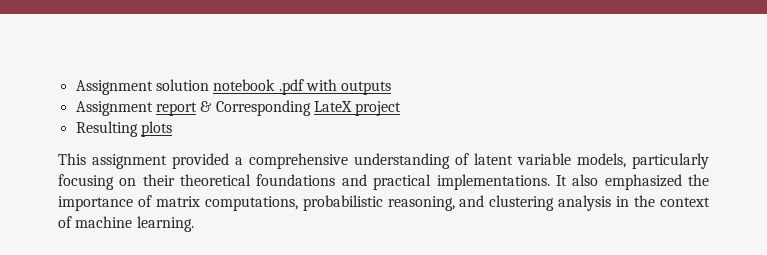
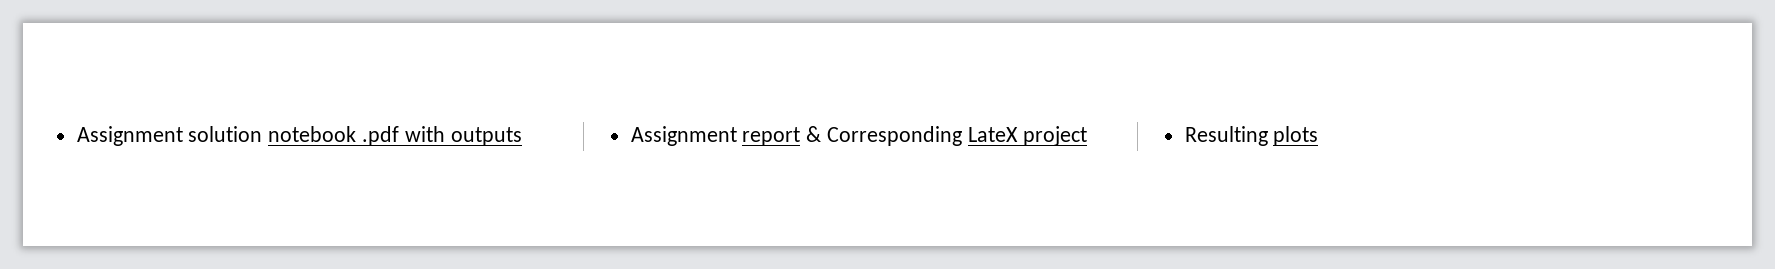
[58,153,709,169] [58,174,710,190] [58,195,710,211] [58,216,194,232] // This assignment provided a comprehensive understanding of latent variable models, particularly focusing on their theoretical foundations and practical implementations. It also emphasized the importance of matrix computations, probabilistic reasoning, and clustering analysis in the context of machine learning. -> (1319, 136) none

